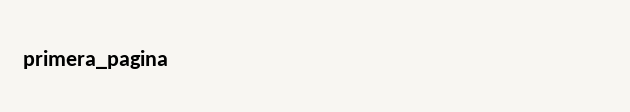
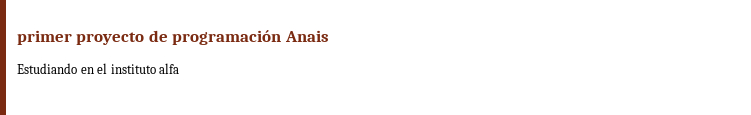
[23,50,168,69] primera_pagina -> [17,30,329,45] [17,63,180,74] primer proyecto de programación Anais // Estudiando en el instituto alfa

